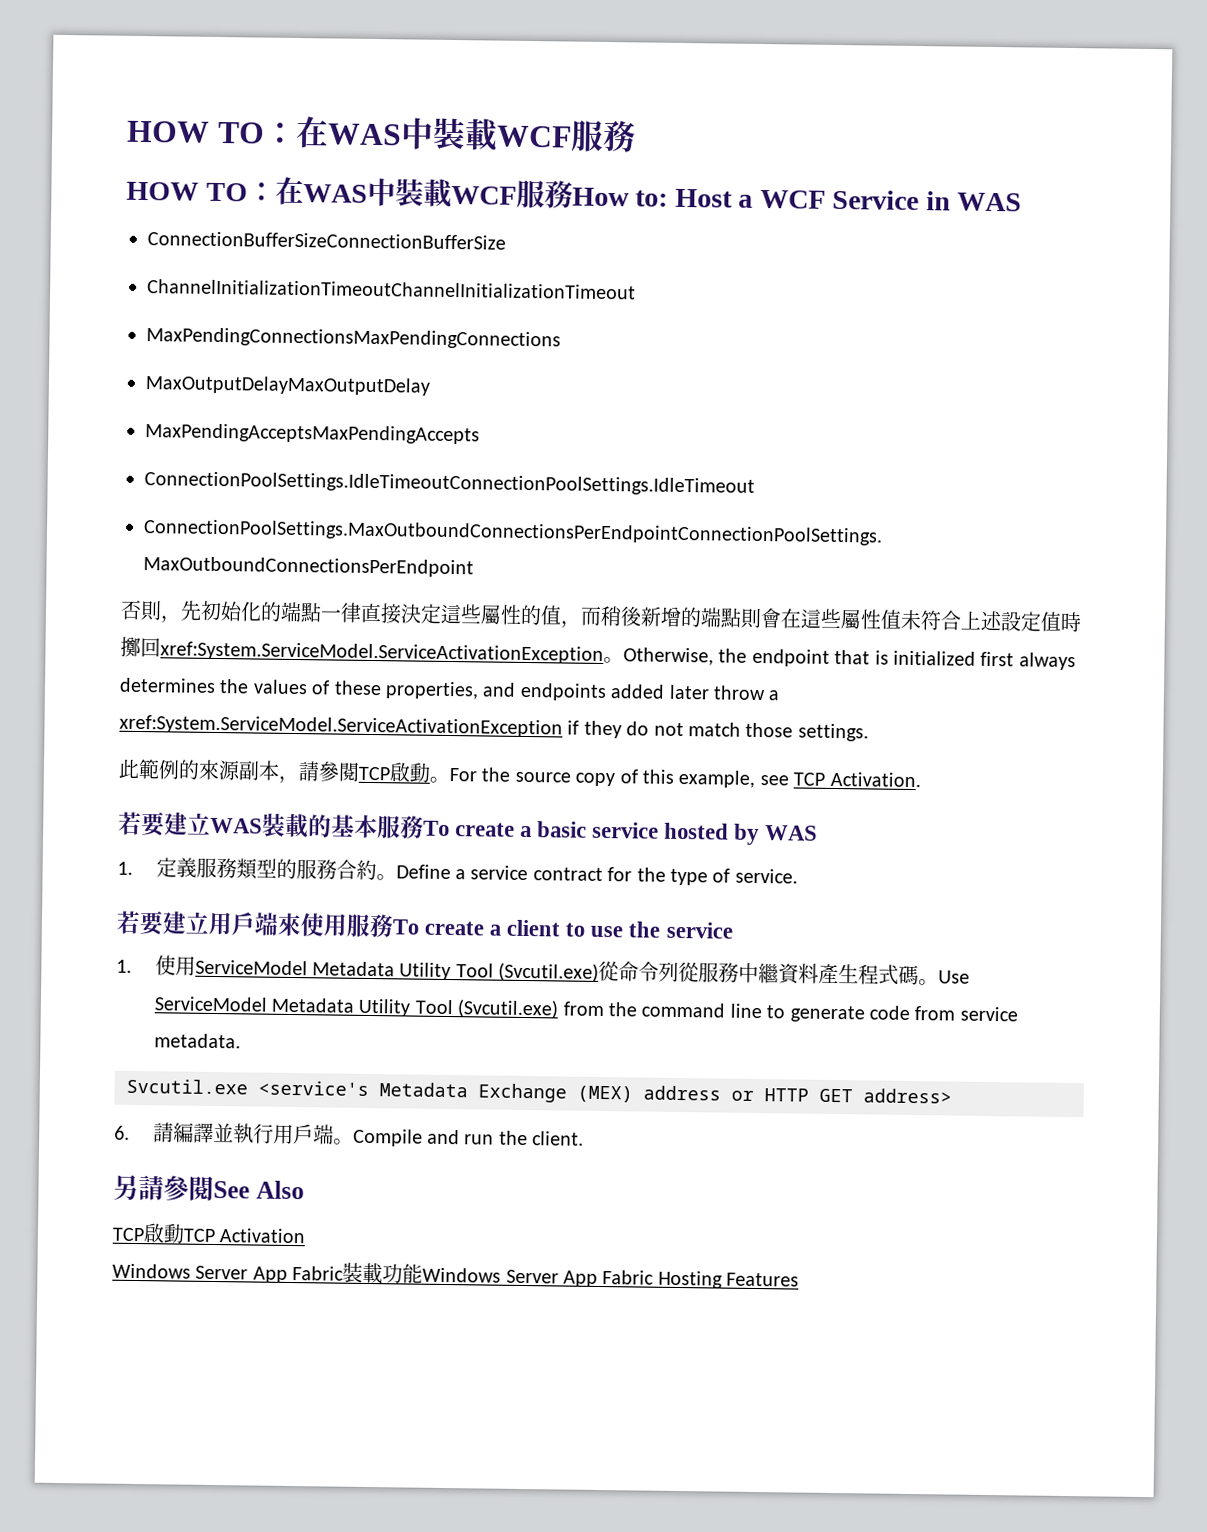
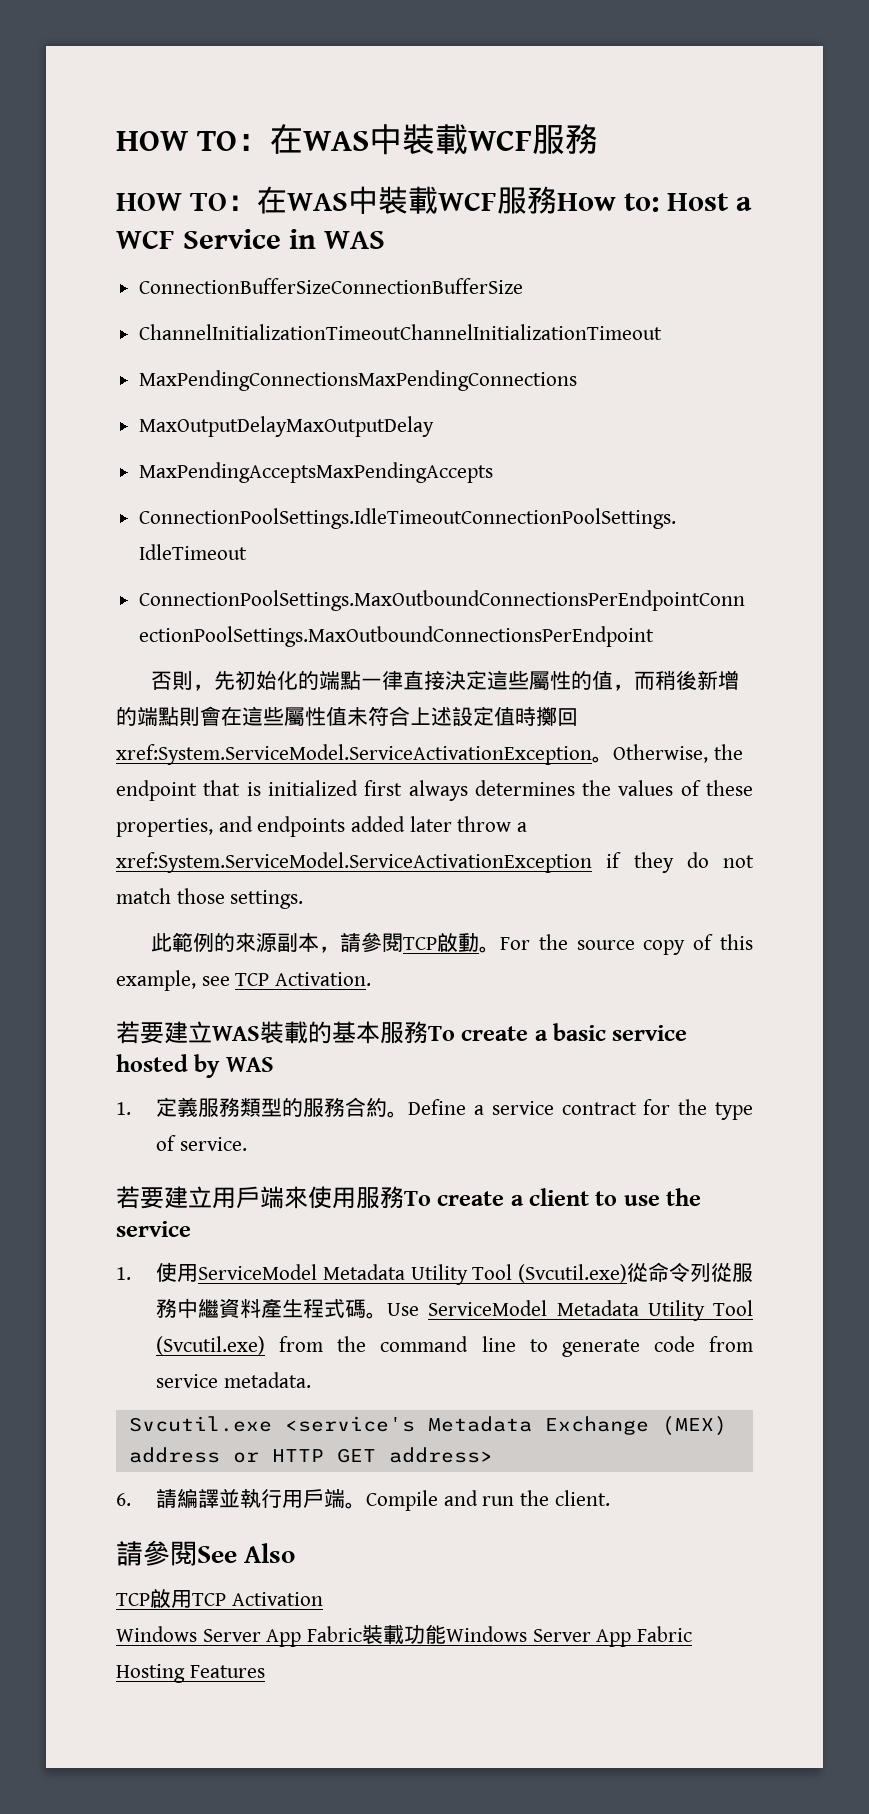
[113,1174,139,1201] 另 -> (610, 1498) none
[163,1223,185,1244] 動 -> [171,1590,192,1608] 用

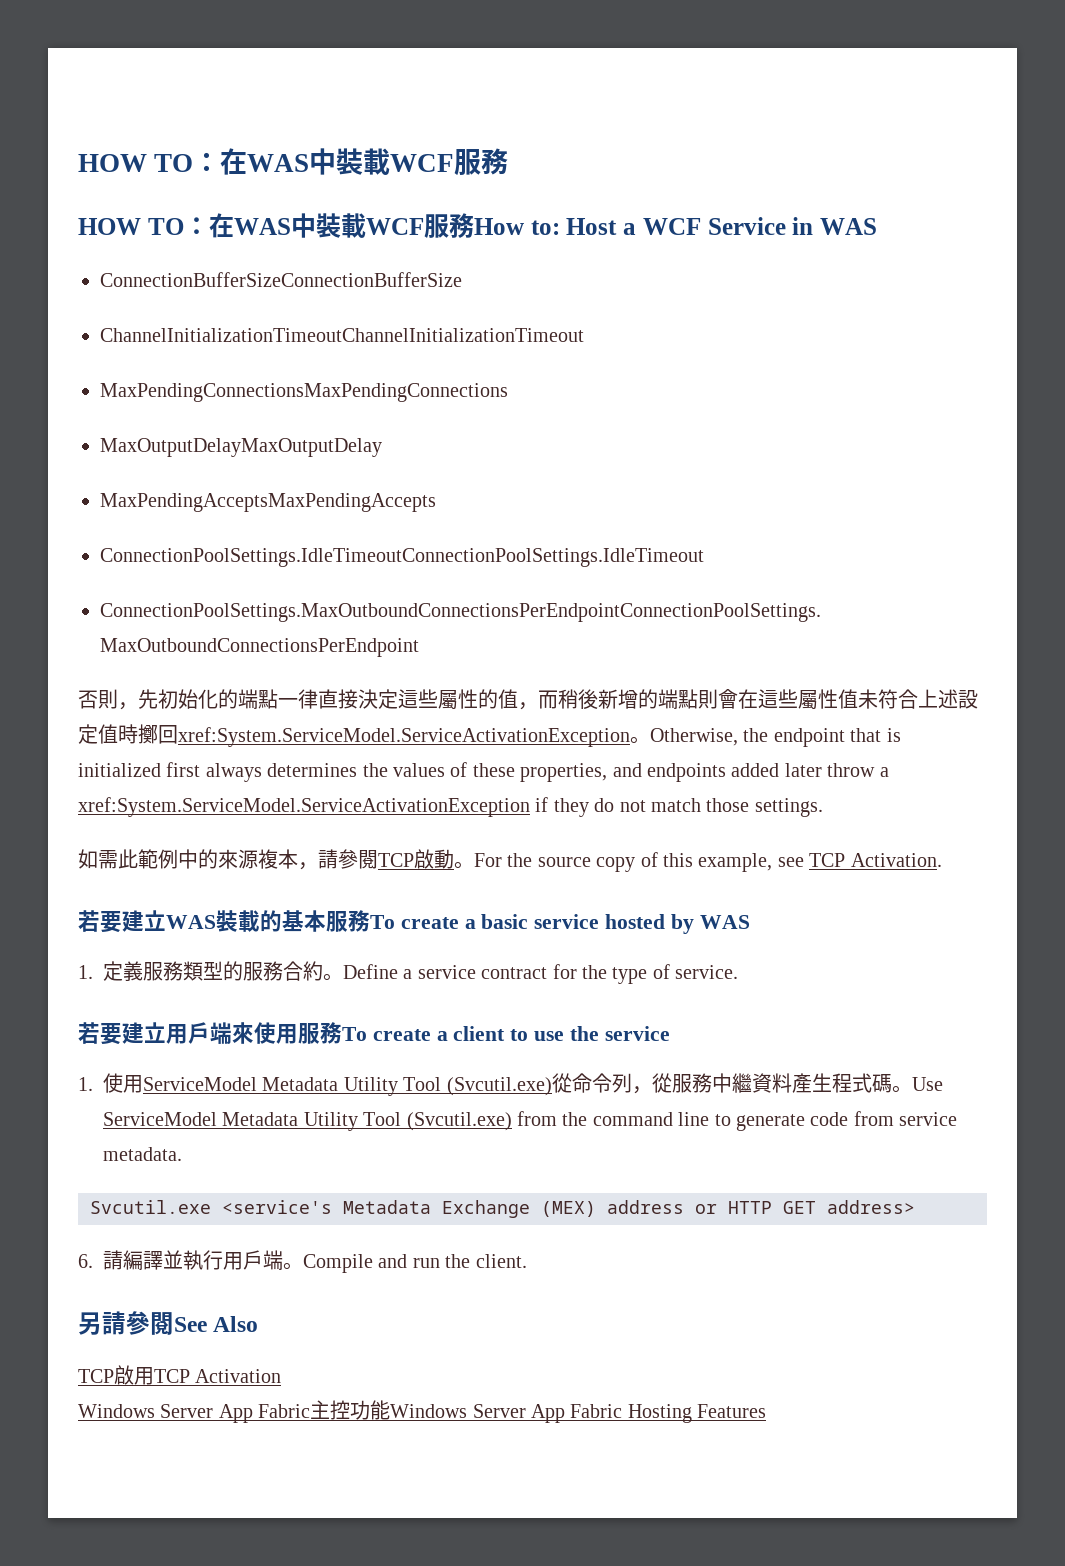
[151,932,299,953] 此範例的來源副 -> [78,849,278,869] 如需此範例中的來源複
(711, 1272) none -> [631,1086,652,1094] ，
(610, 1498) none -> [78,1312,102,1335] 另
[362,1625,405,1644] 裝載 -> [310,1400,351,1420] 主控

